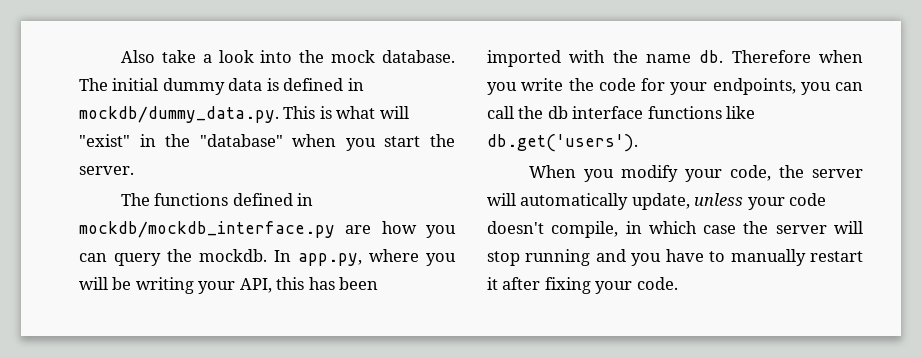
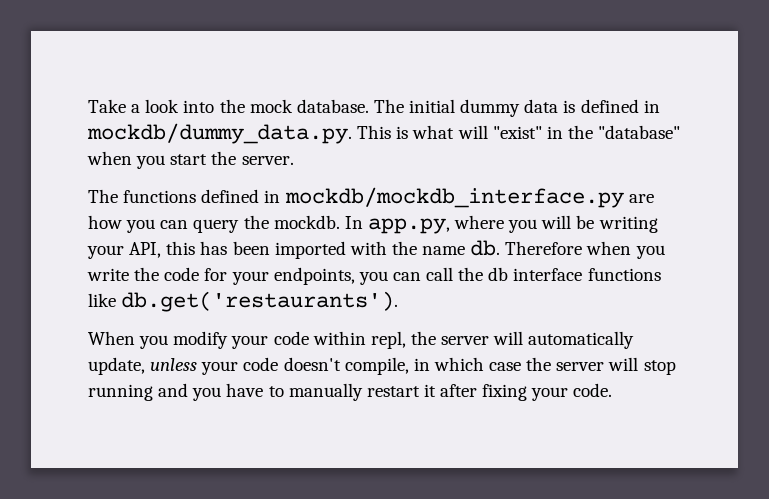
[120,50,196,63] Also take -> [88,99,126,113] Take
[487,134,638,152] db.get('users'). -> [121,291,399,312] db.get('restaurants').
[729,165,771,181] code, -> [273,331,406,349] code within repl,

